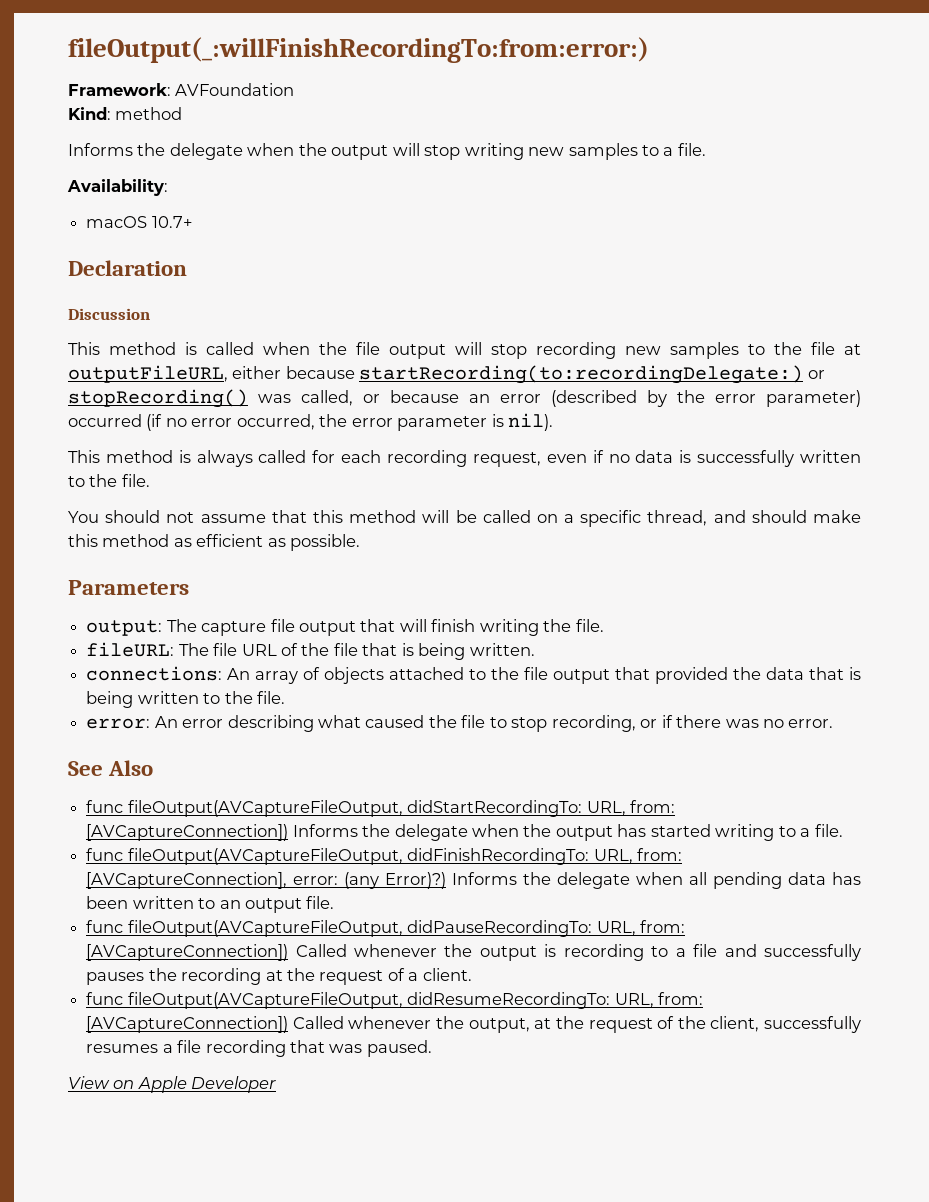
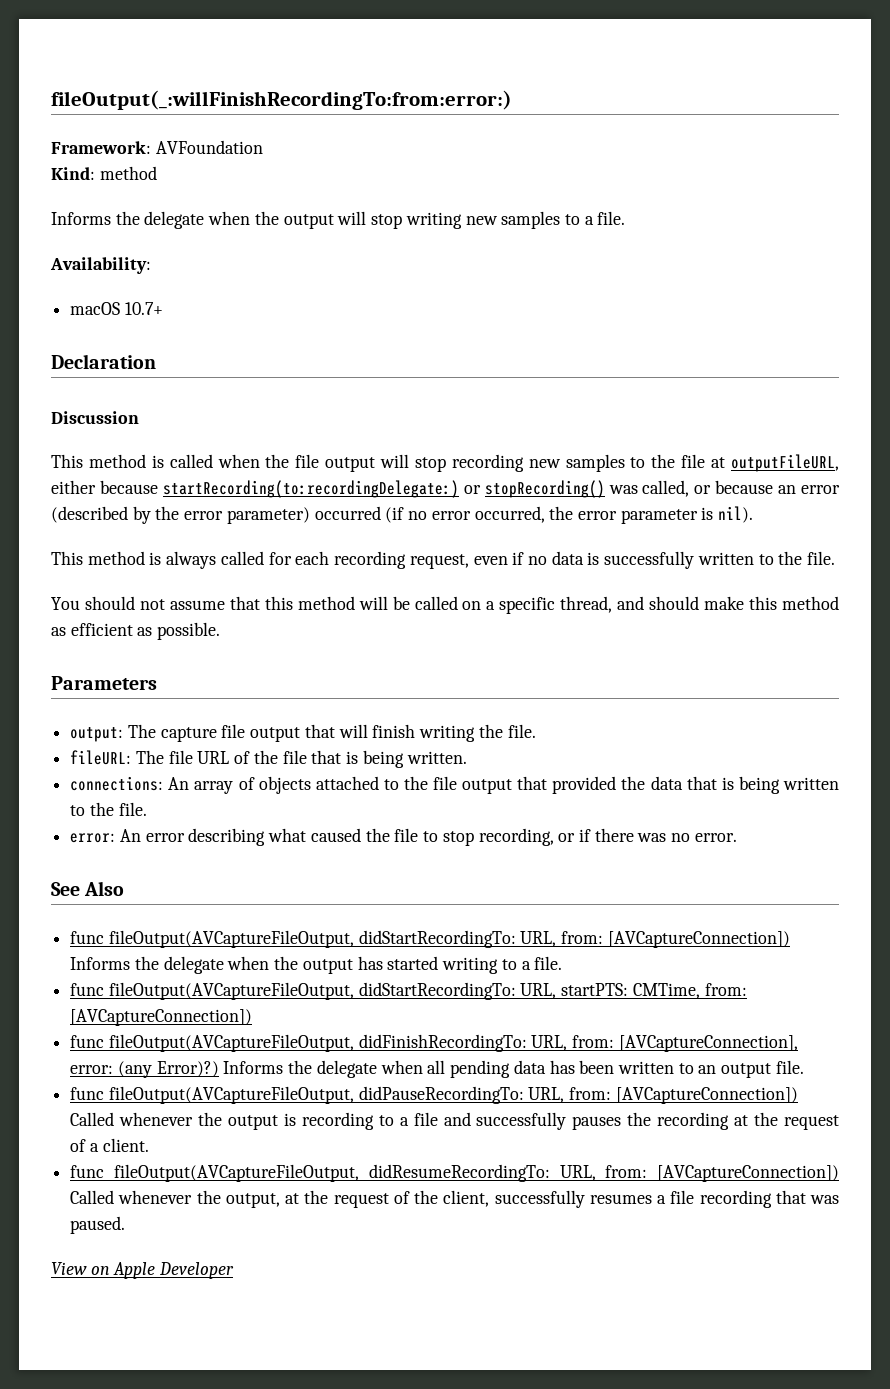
(843, 830) none -> [70,982,747,1000] [70,1009,253,1026] // func fileOutput(AVCaptureFileOutput, didStartRecordingTo: URL, startPTS: CMTime, from: [AVCaptureConnection])

